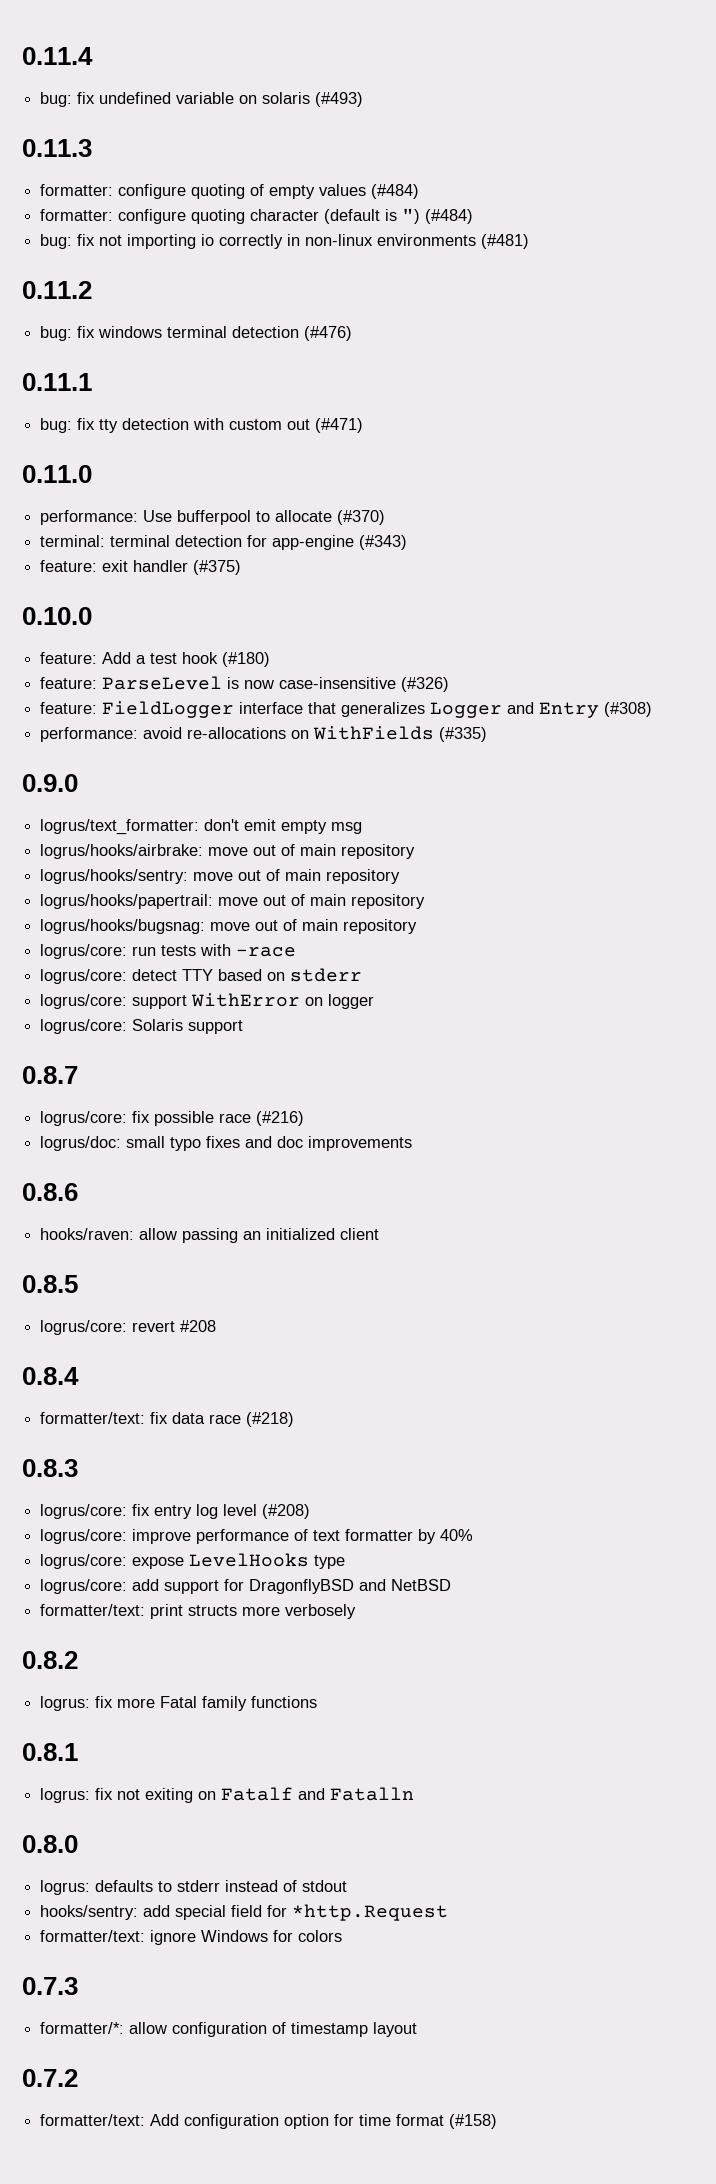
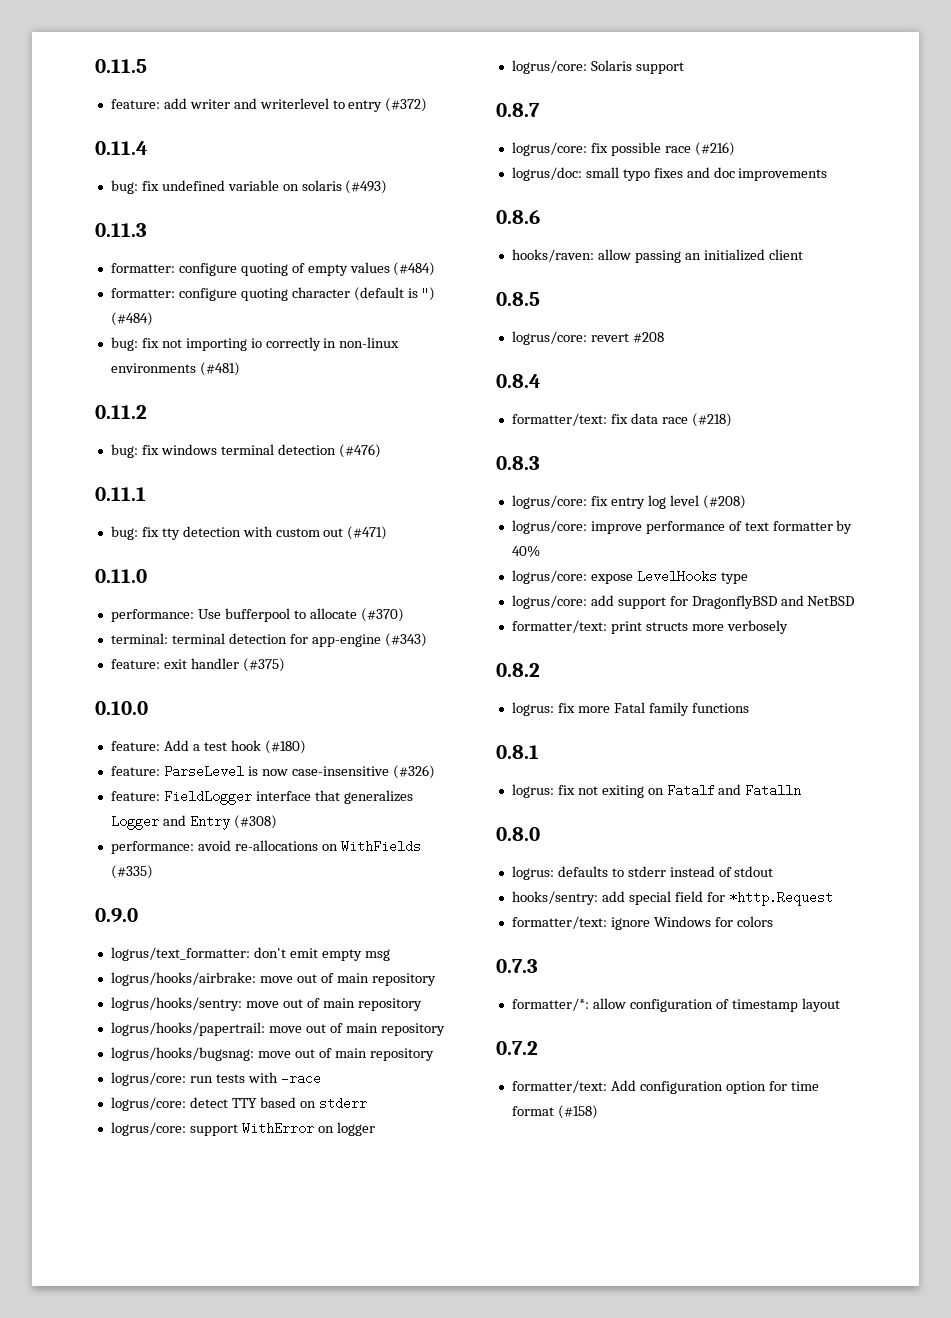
(22, 56) none -> [95,59,147,73] [110,98,428,112] 0.11.5 // feature: add writer and writerlevel to entry (#372) //

